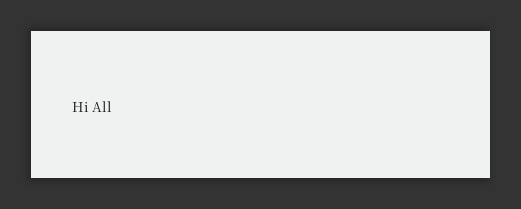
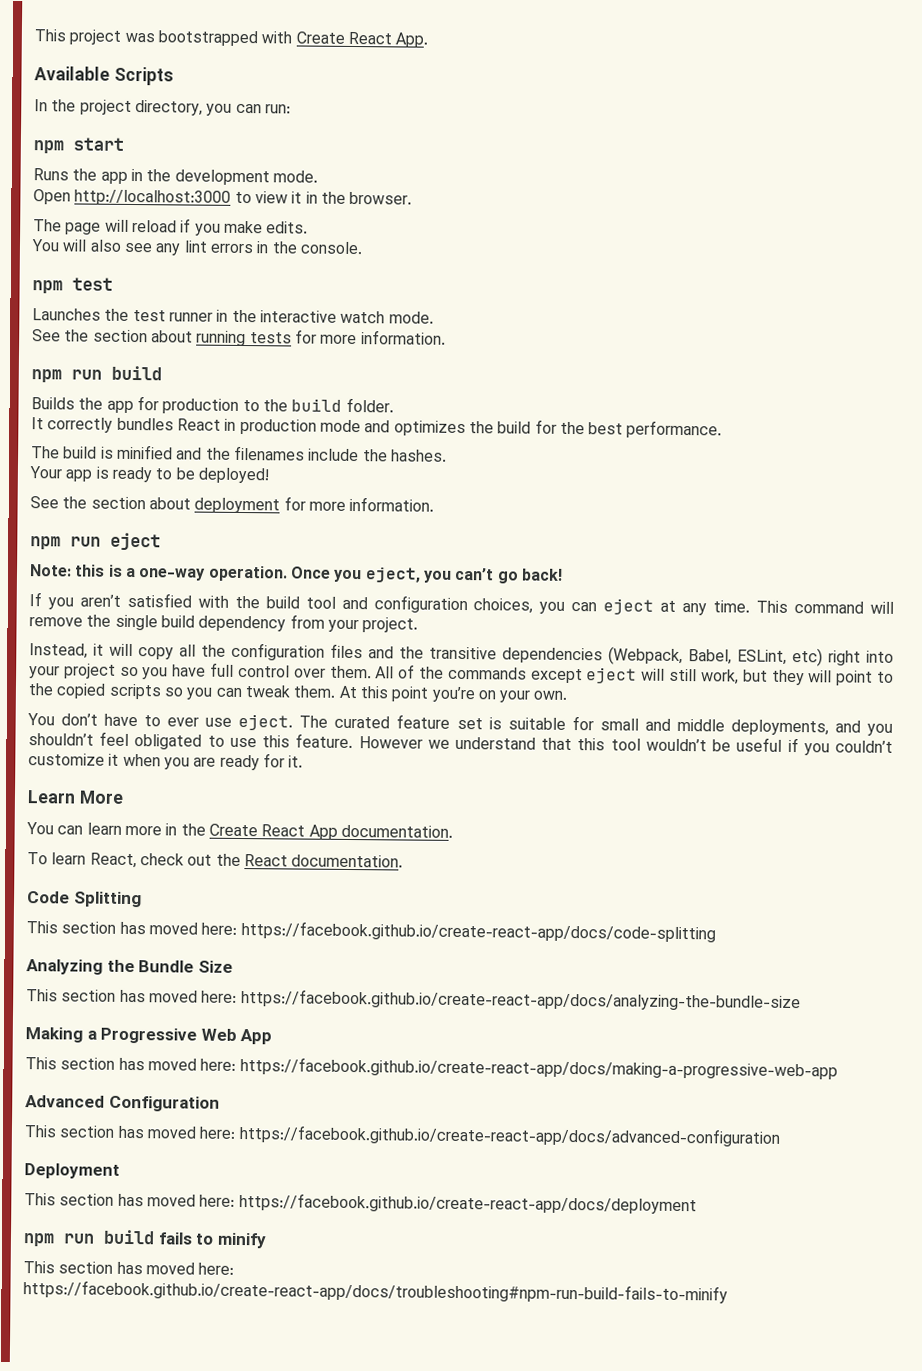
[72,101,112,112] Hi All -> [34,29,429,48] [34,66,174,86] [34,99,291,116] [33,137,124,154] [33,168,318,186] [33,189,413,206] [33,218,309,236] [31,239,363,256] [32,277,113,294] [32,308,434,324] [32,329,446,347] [31,365,162,383] [31,396,394,414] [31,417,723,439] [31,444,447,462] [29,466,269,484] [30,496,435,514] [30,532,161,551] [29,564,563,584] [29,592,894,616] [29,614,419,633] [29,642,894,667] [29,662,895,686] [28,683,568,703] [27,713,894,736] [28,731,893,756] [28,753,304,771] [27,790,124,804] [26,822,453,840] [27,852,404,869] [27,891,142,908] [26,921,716,943] [26,959,233,975] [26,989,801,1012] [25,1027,273,1045] [25,1057,838,1080] [25,1095,220,1112] [24,1125,780,1147] [24,1163,120,1179] [24,1193,697,1215] [23,1229,267,1249] [23,1261,235,1275] [23,1280,728,1304] This project was bootstrapped with Create React App. // Available Scripts // In the project directory, you can run: // npm start // Runs the app in the development mode. // Open http://localhost:3000 to view it in the browser. // The page will reload if you make edits. // You will also see any lint errors in the console. // npm test // Launches the test runner in the interactive watch mode. // See the section about running tests for more information. // npm run build // Builds the app for production to the build folder. // It correctly bundles React in production mode and optimizes the build for the best performance. // The build is minified and the filenames include the hashes. // Your app is ready to be deployed! // See the section about deployment for more information. // npm run eject // Note: this is a one-way operation. Once you eject, you can’t go back! // If you aren’t satisfied with the build tool and configuration choices, you can eject at any time. This command will remove the single build dependency from your project. // Instead, it will copy all the configuration files and the transitive dependencies (Webpack, Babel, ESLint, etc) right into your project so you have full control over them. All of the commands except eject will still work, but they will point to the copied scripts so you can tweak them. At this point you’re on your own. // You don’t have to ever use eject. The curated feature set is suitable for small and middle deployments, and you shouldn’t feel obligated to use this feature. However we understand that this tool wouldn’t be useful if you couldn’t customize it when you are ready for it. // Learn More // You can learn more in the Create React App documentation. // To learn React, check out the React documentation. // Code Splitting // This section has moved here: https://facebook.github.io/create-react-app/docs/code-splitting // Analyzing the Bundle Size // This section has moved here: https://facebook.github.io/create-react-app/docs/analyzing-the-bundle-size // Making a Progressive Web App // This section has moved here: https://facebook.github.io/create-react-app/docs/making-a-progressive-web-app // Advanced Configuration // This section has moved here: https://facebook.github.io/create-react-app/docs/advanced-configuration // Deployment // This section has moved here: https://facebook.github.io/create-react-app/docs/deployment // npm run build fails to minify // This section has moved here: https://facebook.github.io/create-react-app/docs/troubleshooting#npm-run-build-fails-to-minify

